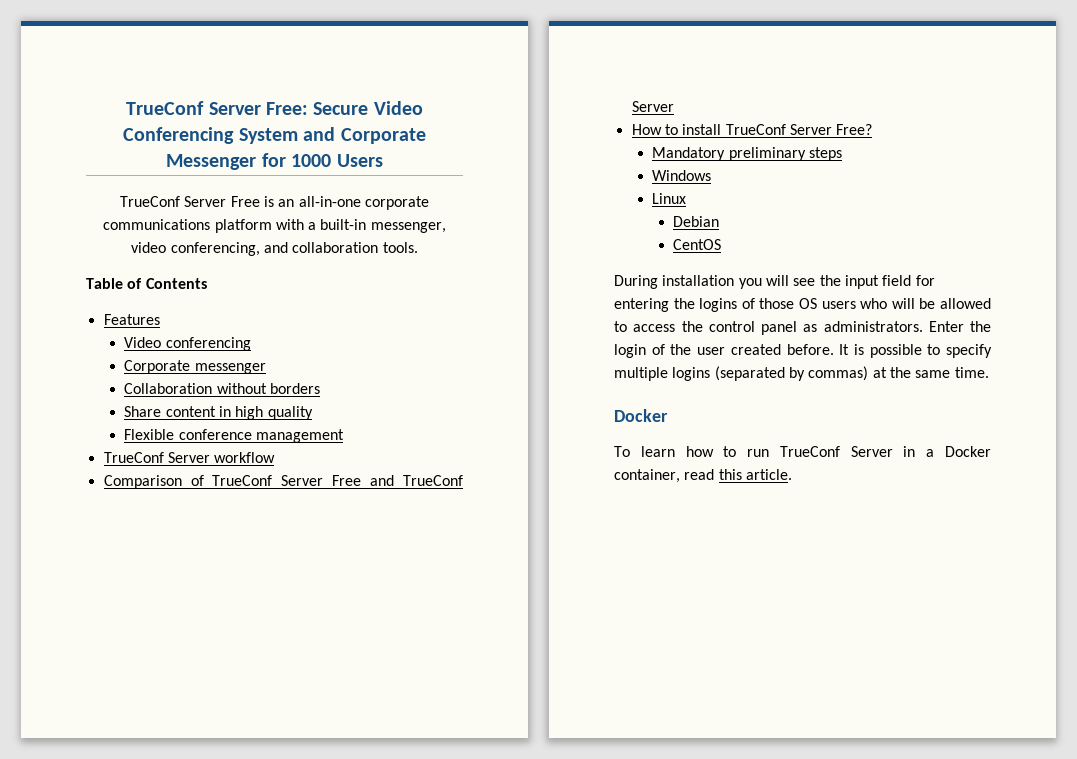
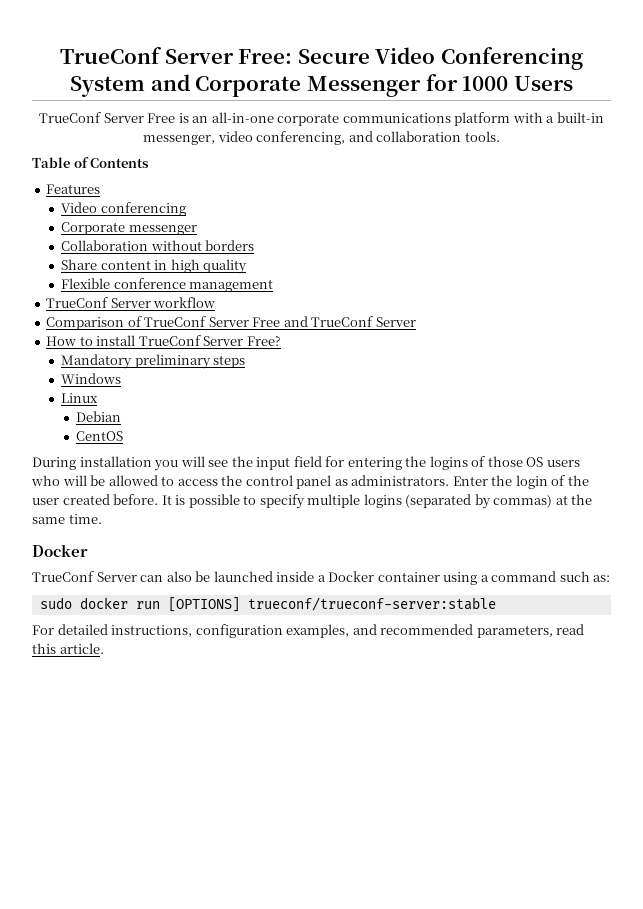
[614,446,991,457] [614,469,680,483] To learn how to run TrueConf Server in a Docker container, -> [32,571,611,585] [39,597,496,612] [32,624,553,638] TrueConf Server can also be launched inside a Docker container using a command such as: // sudo docker run [OPTIONS] trueconf/trueconf-server:stable // For detailed instructions, configuration examples, and recommended parameters,

